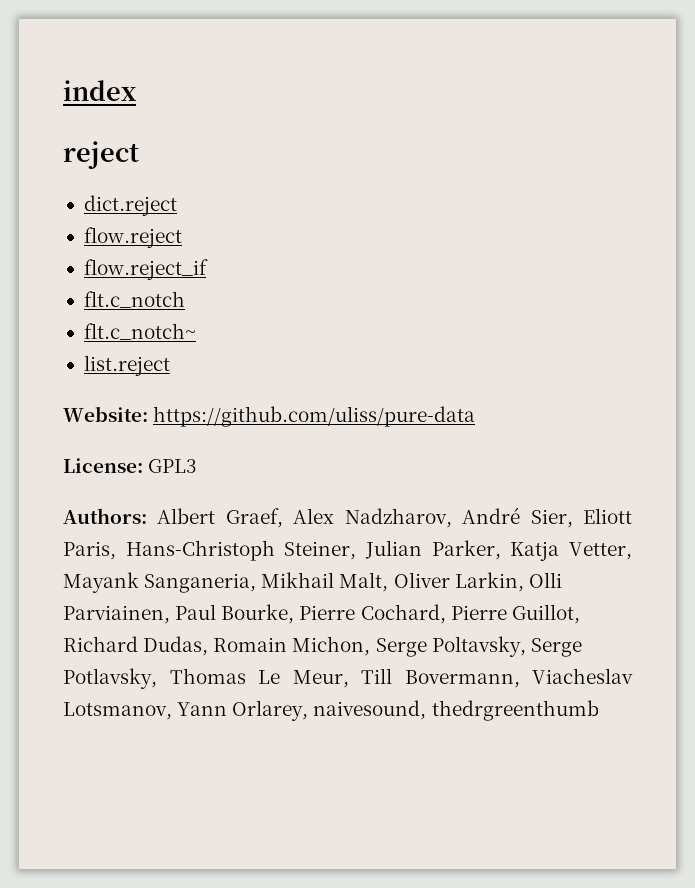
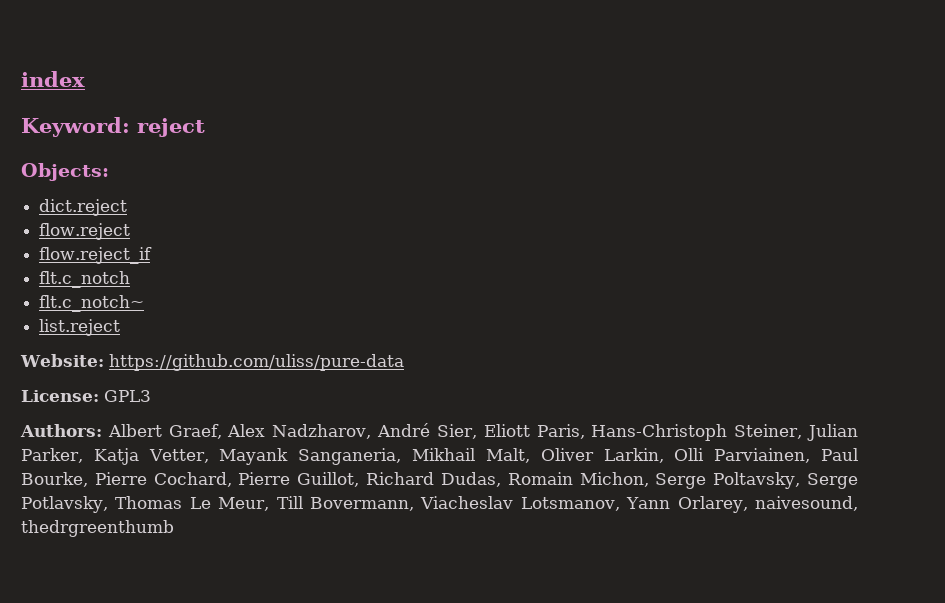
(136, 90) none -> [21,117,130,137] Keyword:
(139, 155) none -> [21,163,109,181] // Objects:

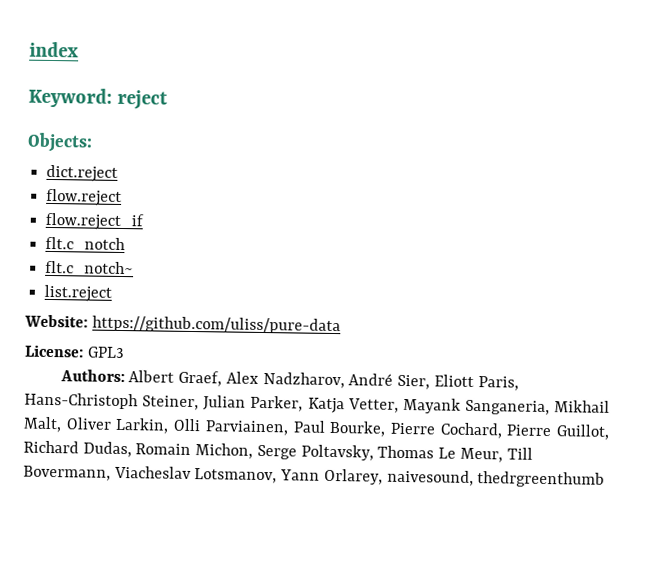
[806,473,858,489] [21,496,108,513] Serge Potlavsky, -> (374, 452) none

